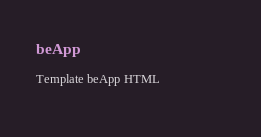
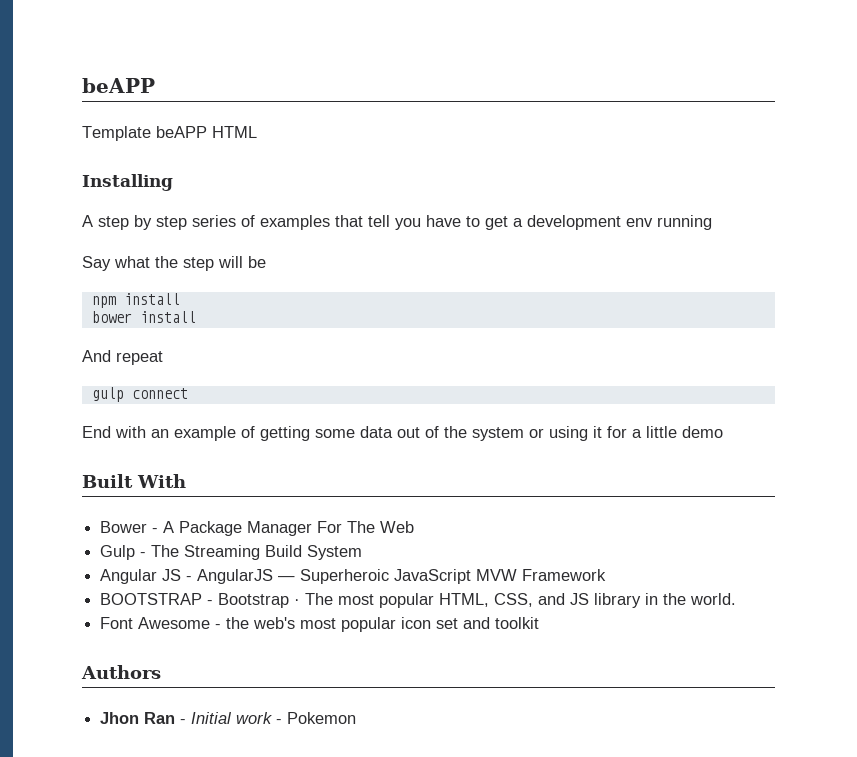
[36,44,81,57] beApp -> [82,78,155,93] beAPP
[87,74,121,86] beApp -> [156,126,207,138] beAPP
(160, 79) none -> [82,174,173,191] [82,215,712,230] [82,256,266,271] [91,293,180,308] [91,311,196,323] [82,350,163,365] [91,387,188,402] [82,426,723,441] [82,474,186,488] [100,521,415,536] [100,545,363,560] [100,569,607,584] [100,593,737,608] [100,617,540,632] [81,665,161,679] [100,712,357,724] // Installing // A step by step series of examples that tell you have to get a development env running // Say what the step will be // npm install // bower install // And repeat // gulp connect // End with an example of getting some data out of the system or using it for a little demo // Built With // Bower - A Package Manager For The Web // Gulp - The Streaming Build System // Angular JS - AngularJS — Superheroic JavaScript MVW Framework // BOOTSTRAP - Bootstrap · The most popular HTML, CSS, and JS library in the world. // Font Awesome - the web's most popular icon set and toolkit // Authors // Jhon Ran - Initial work - Pokemon

